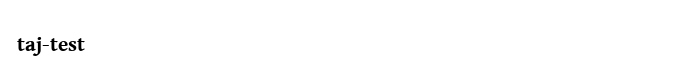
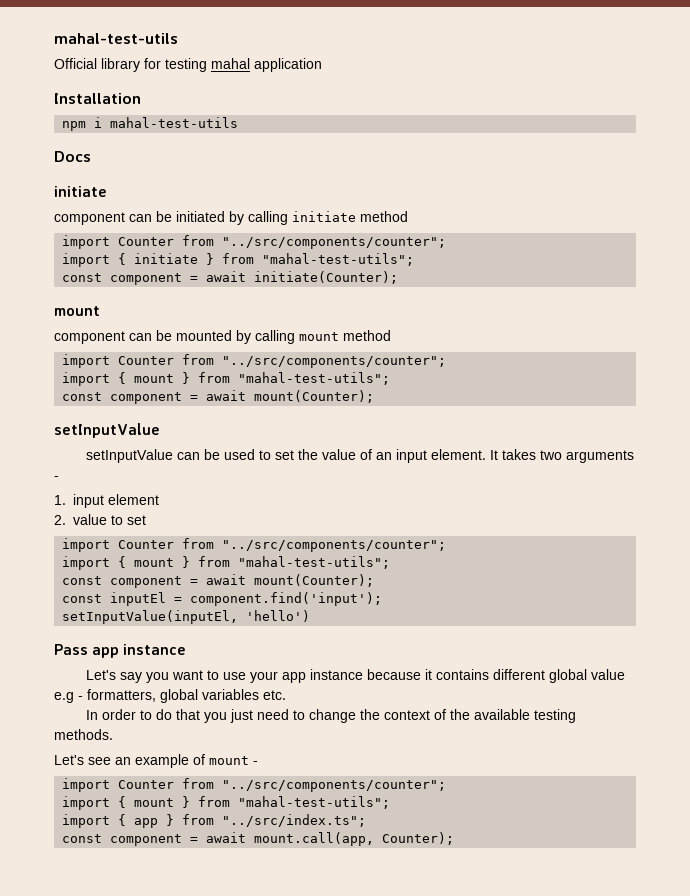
[17,37,85,56] taj-test -> [54,33,178,44] [54,58,322,72] [54,93,141,104] [62,117,239,131] [54,151,91,162] [54,186,107,197] [54,211,408,225] [62,235,447,249] [62,253,415,267] [62,271,399,285] [54,306,100,316] [54,330,391,344] [62,354,447,368] [62,372,391,386] [62,390,375,404] [54,423,160,438] [86,449,635,463] [54,476,59,480] [54,494,159,508] [54,514,146,525] [62,538,447,552] [62,556,391,570] [62,574,375,588] [62,592,383,606] [62,610,311,624] [54,644,187,658] [86,669,626,683] [54,689,286,703] [86,709,577,723] [54,729,113,740] [54,754,258,768] [62,778,447,792] [62,796,391,810] [62,814,367,828] [62,832,455,846] mahal-test-utils // Official library for testing mahal application // Installation // npm i mahal-test-utils // Docs // initiate // component can be initiated by calling initiate method // import Counter from "../src/components/counter"; // import { initiate } from "mahal-test-utils"; // const component = await initiate(Counter); // mount // component can be mounted by calling mount method // import Counter from "../src/components/counter"; // import { mount } from "mahal-test-utils"; // const component = await mount(Counter); // setInputValue // setInputValue can be used to set the value of an input element. It takes two arguments - // 1. input element // 2. value to set // import Counter from "../src/components/counter"; // import { mount } from "mahal-test-utils"; // const component = await mount(Counter); // const inputEl = component.find('input'); // setInputValue(inputEl, 'hello') // Pass app instance // Let's say you want to use your app instance because it contains different global value e.g - formatters, global variables etc. // In order to do that you just need to change the context of the available testing methods. // Let's see an example of mount - // import Counter from "../src/components/counter"; // import { mount } from "mahal-test-utils"; // import { app } from "../src/index.ts"; // const component = await mount.call(app, Counter);

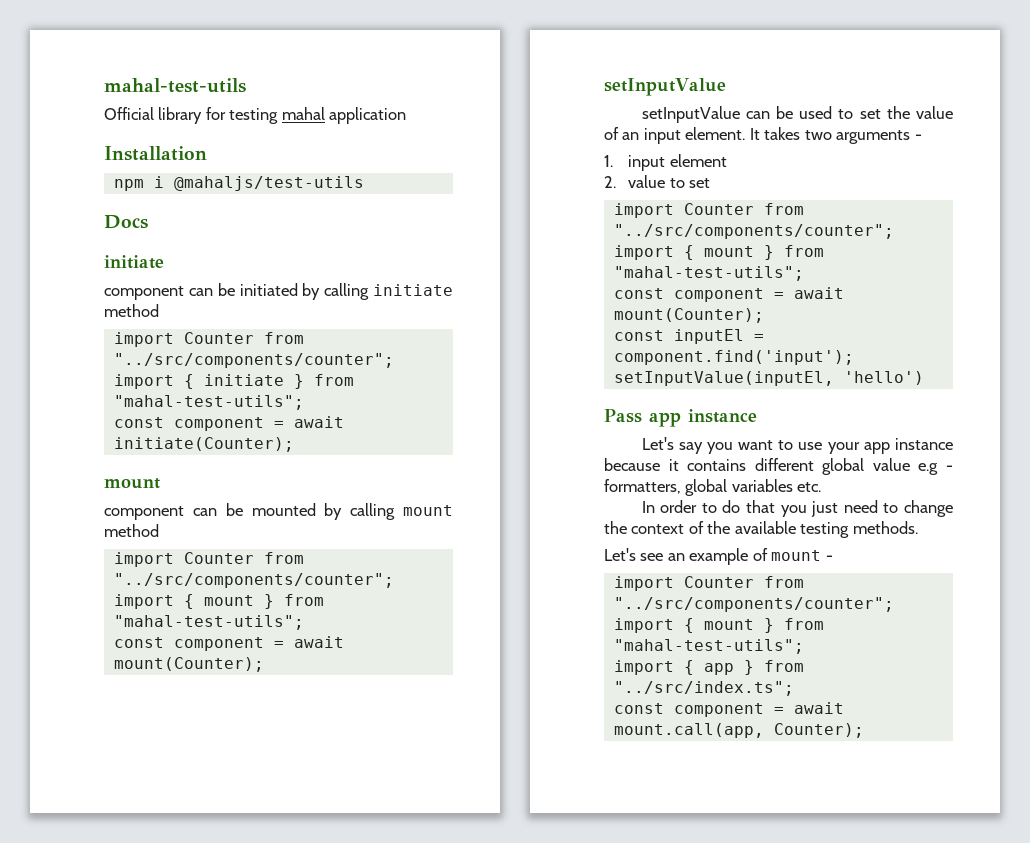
[110,117,239,128] mahal-test-utils -> [173,176,364,191] @mahaljs/test-utils

